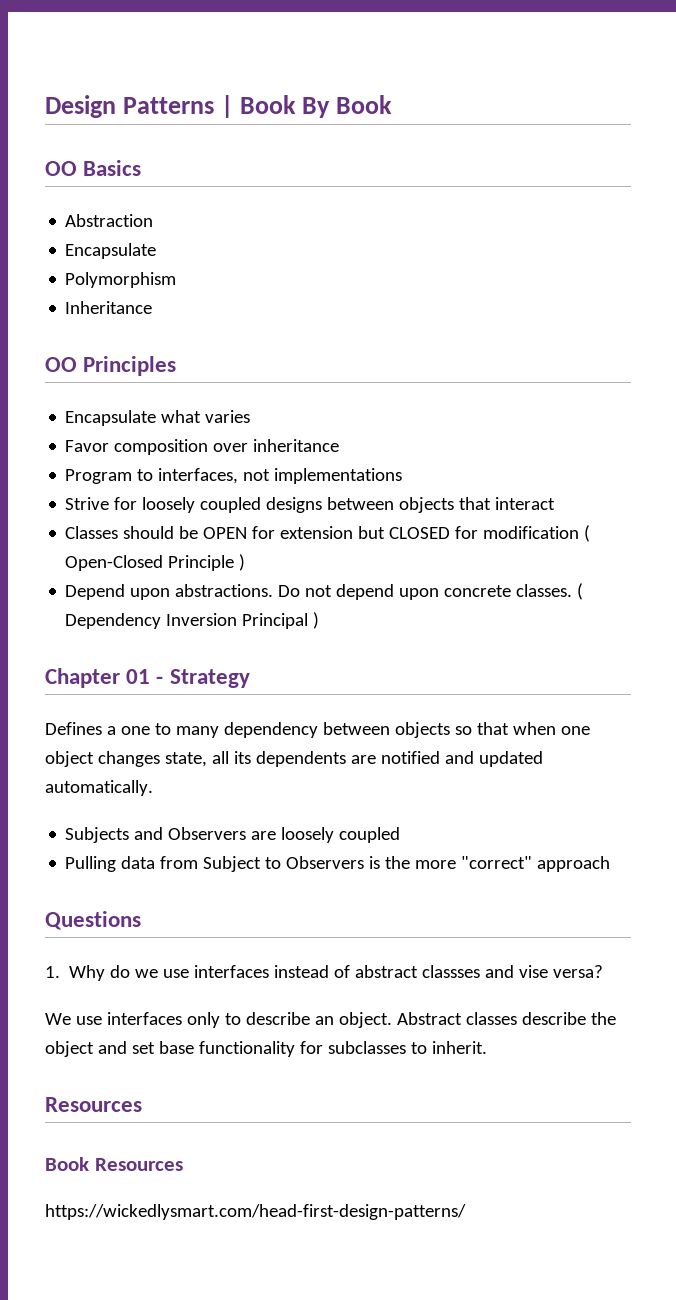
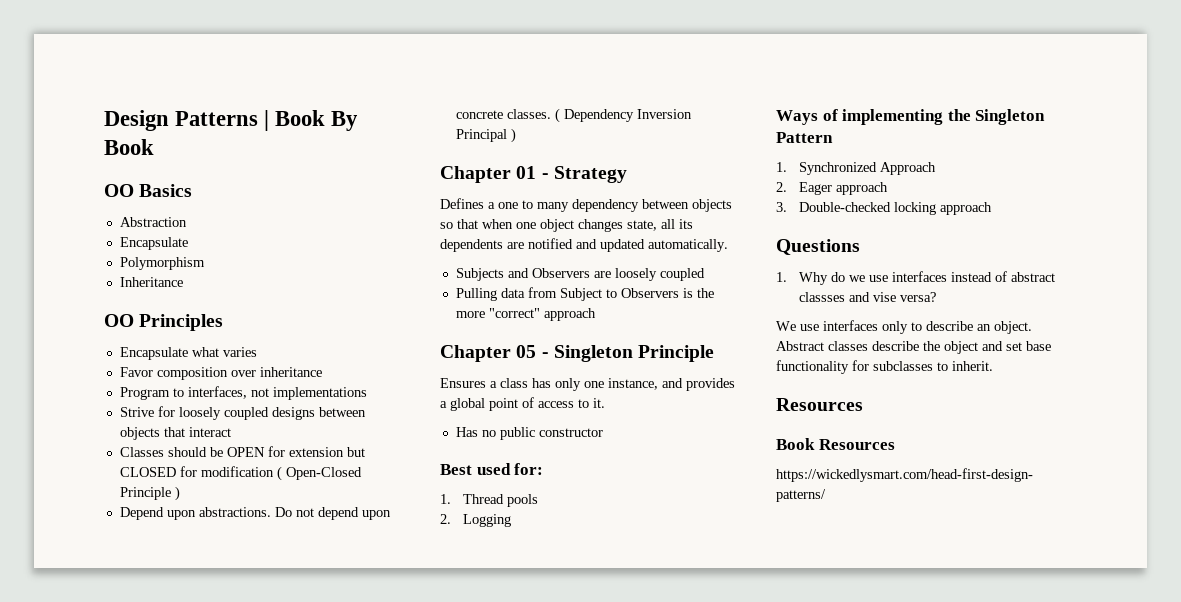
(611, 864) none -> [440,345,715,362] [440,378,735,391] [440,397,605,411] [455,427,603,440] [440,463,544,475] [440,494,539,507] [440,514,512,527] [776,109,1046,125] [776,132,833,143] [776,162,937,175] [776,182,889,195] [776,202,993,215] // Chapter 05 - Singleton Principle // Ensures a class has only one instance, and provides a global point of access to it. // Has no public constructor // Best used for: // 1. Thread pools // 2. Logging // Ways of implementing the Singleton Pattern // 1. Synchronized Approach // 2. Eager approach // 3. Double-checked locking approach

